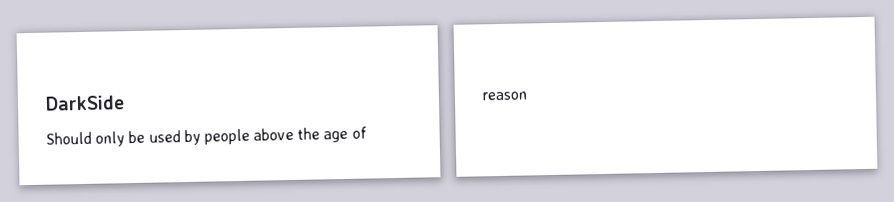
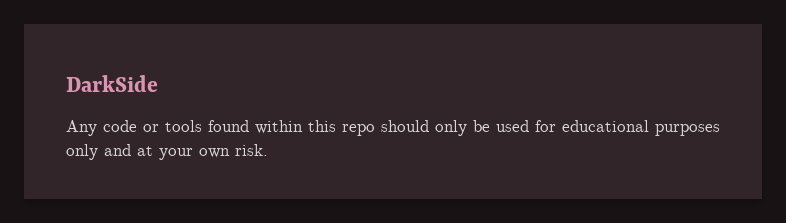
[46,126,367,147] [482,91,527,101] Should only be used by people above the age of reason -> [66,120,720,136] [66,144,268,160] Any code or tools found within this repo should only be used for educational purposes only and at your own risk.

